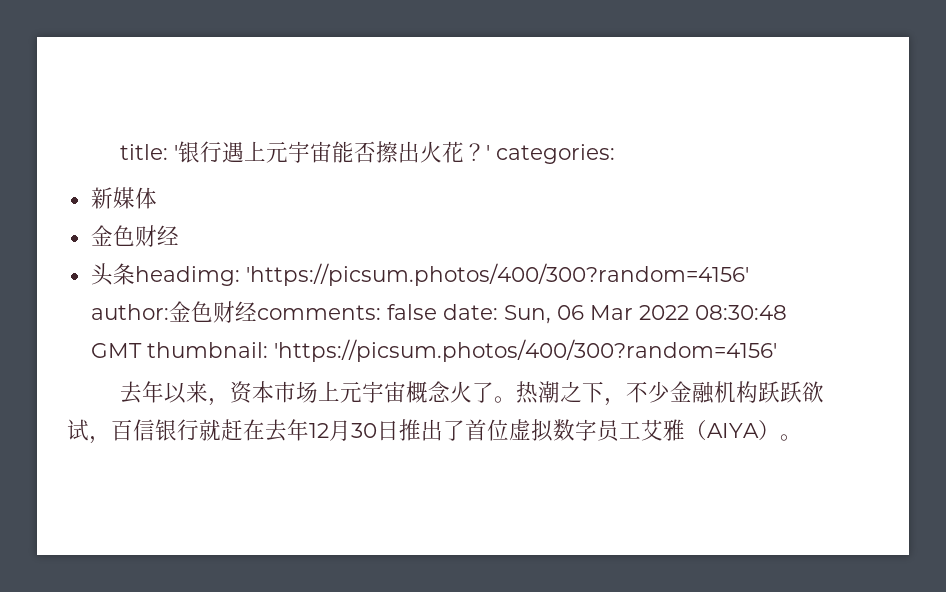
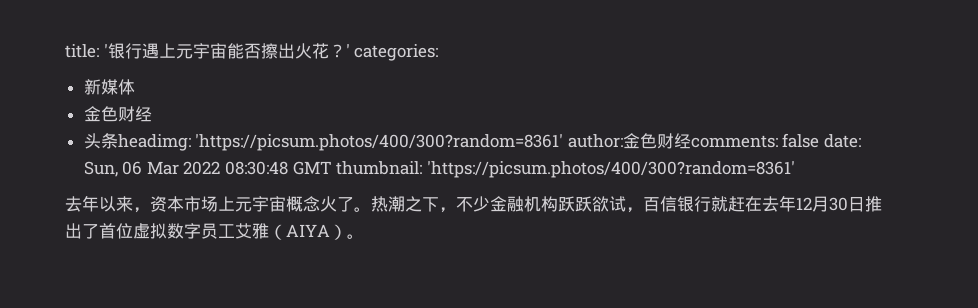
[245,263,749,286] 'https://picsum.photos/400/300?random=4156' -> [195,134,564,151] 'https://picsum.photos/400/300?random=8361'
[273,339,777,362] 'https://picsum.photos/400/300?random=4156' -> [426,161,795,178] 'https://picsum.photos/400/300?random=8361'

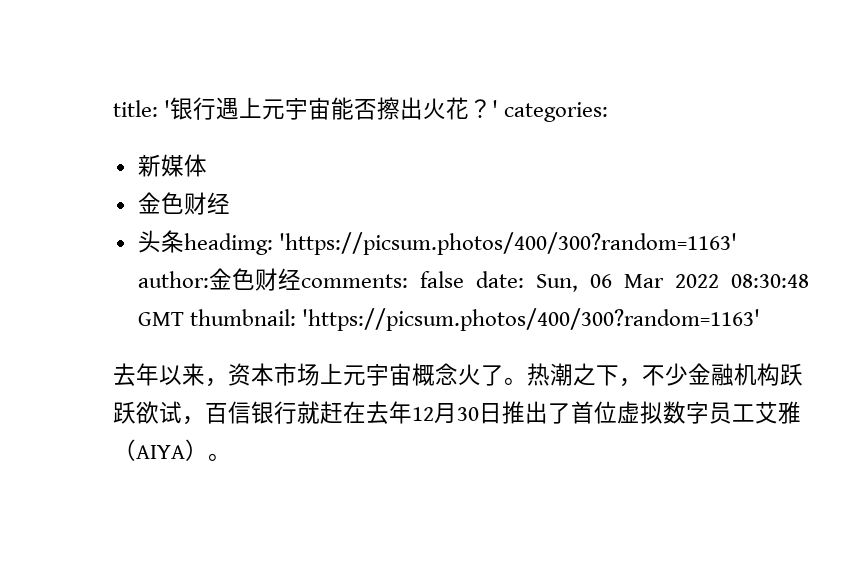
[195,134,564,151] 'https://picsum.photos/400/300?random=8361' -> [278,232,737,255] 'https://picsum.photos/400/300?random=1163'
[426,161,795,178] 'https://picsum.photos/400/300?random=8361' -> [301,308,760,331] 'https://picsum.photos/400/300?random=1163'

